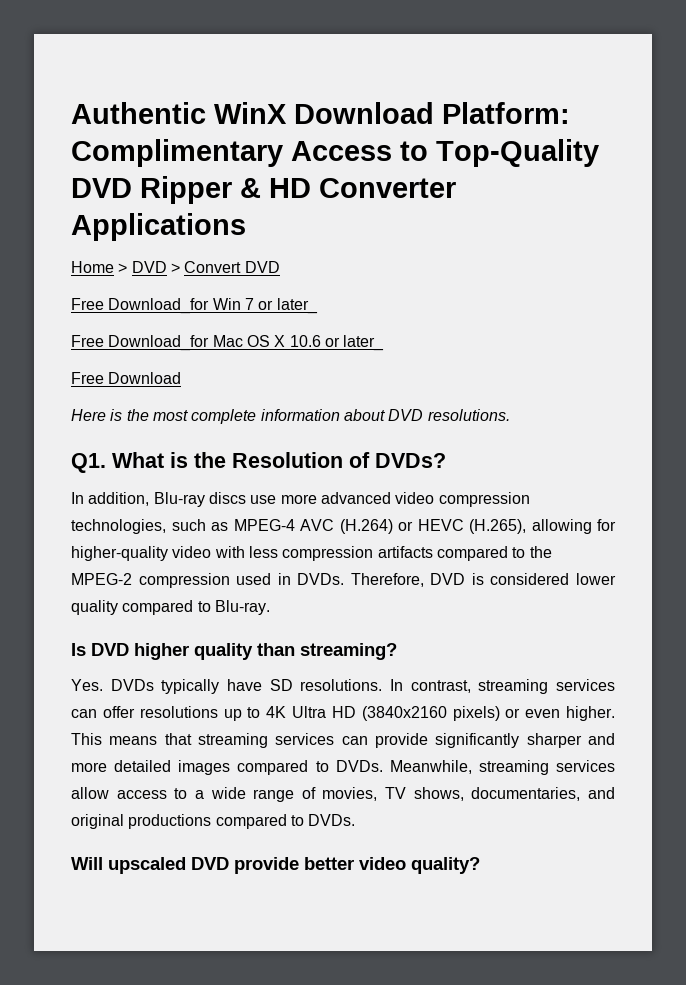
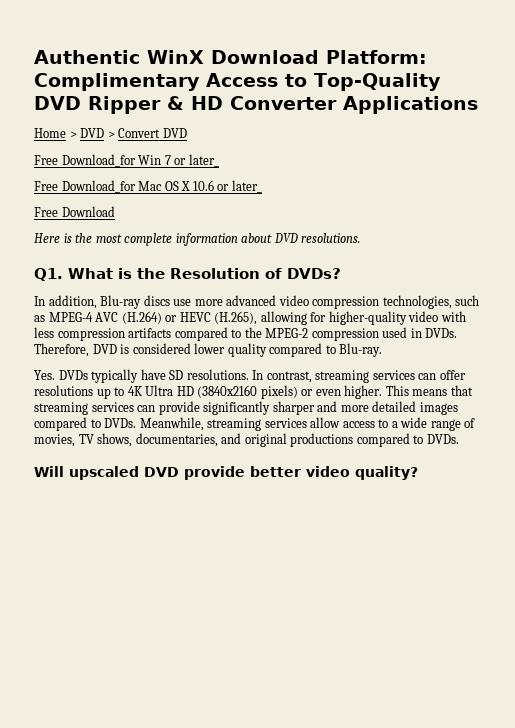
[71,643,397,660] // Is DVD higher quality than streaming? -> (383, 350) none

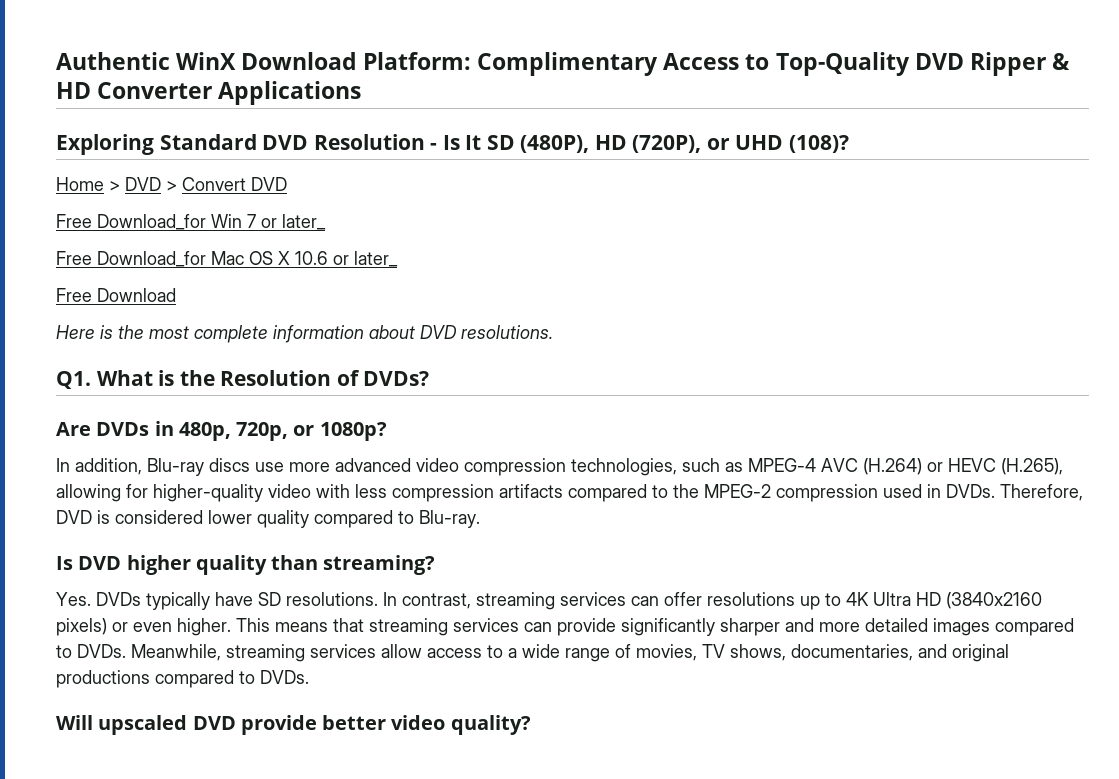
(478, 105) none -> [56,134,849,155] // Exploring Standard DVD Resolution - Is It SD (480P), HD (720P), or UHD (108)?
(341, 273) none -> [56,421,387,441] // Are DVDs in 480p, 720p, or 1080p?
(383, 350) none -> [56,555,436,575] // Is DVD higher quality than streaming?

